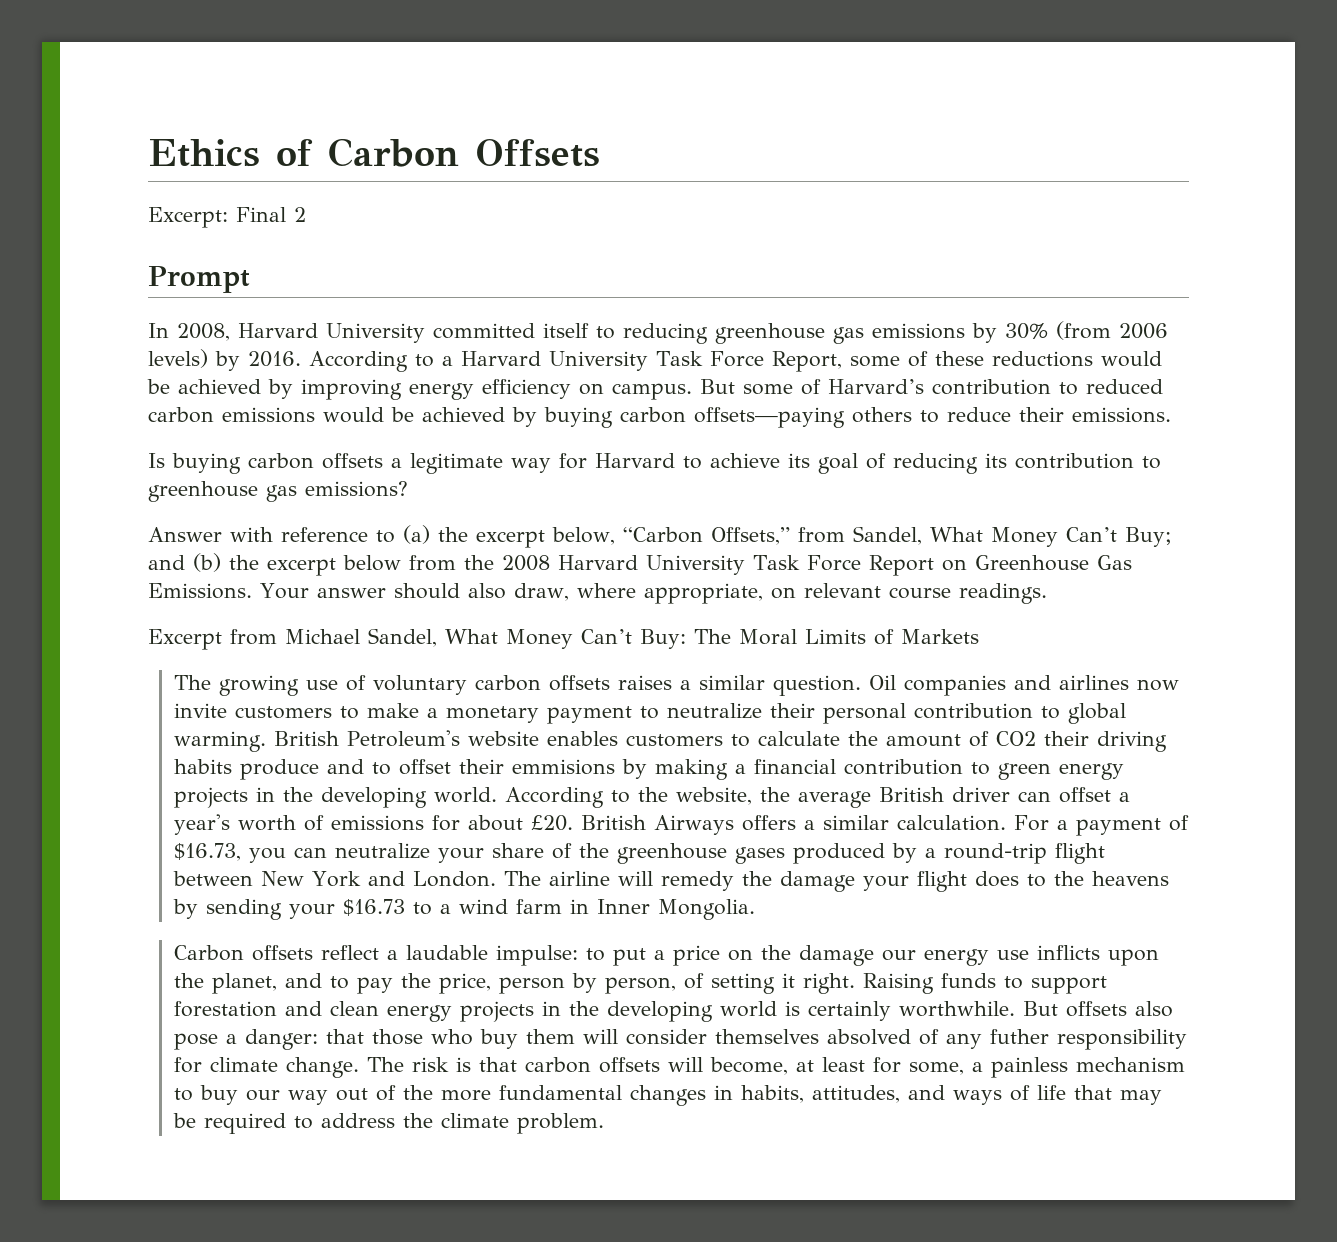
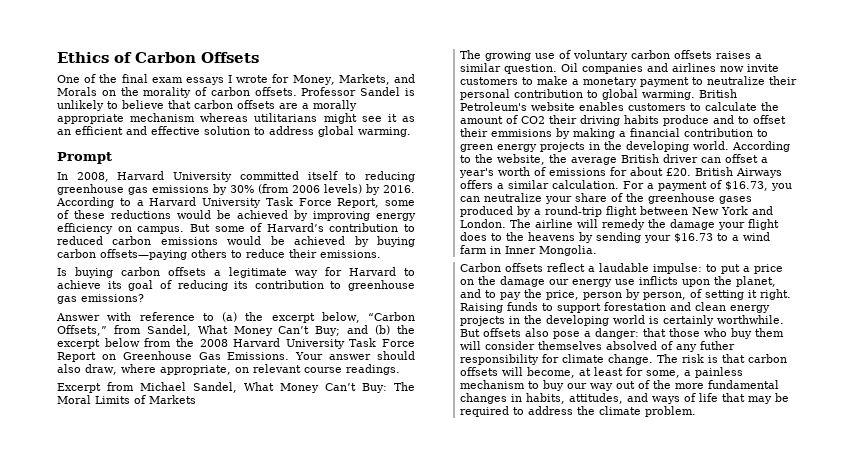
[148,207,306,228] Excerpt: Final 2 -> [57,74,415,85] [57,87,415,98] [57,100,357,111] [57,113,416,124] [57,126,411,137] One of the final exam essays I wrote for Money, Markets, and Morals on the morality of carbon offsets. Professor Sandel is unlikely to believe that carbon offsets are a morally appropriate mechanism whereas utilitarians might see it as an efficient and effective solution to address global warming.

